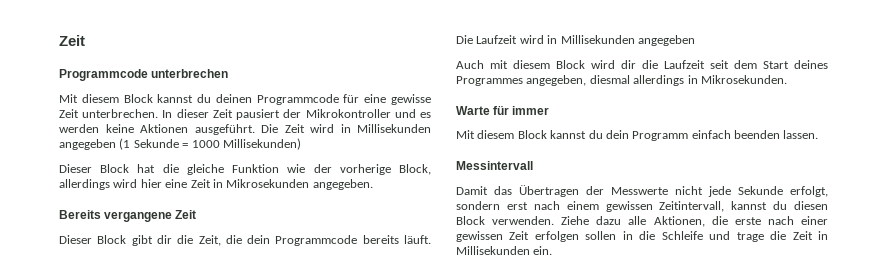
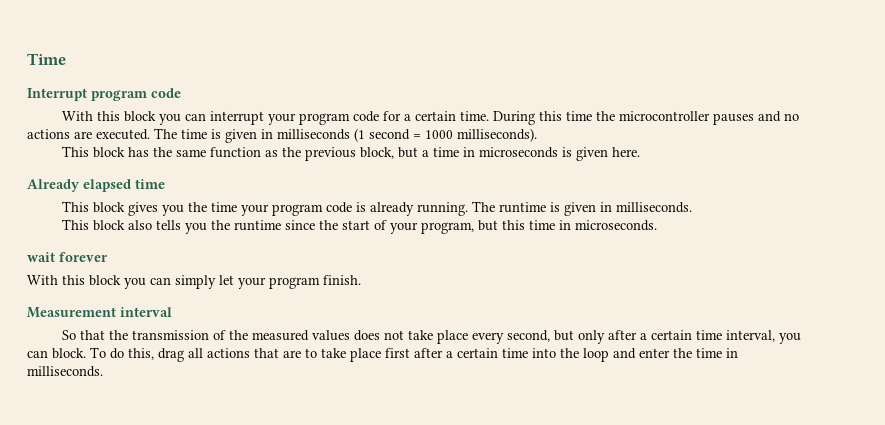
[59,35,85,46] [59,69,229,81] [59,94,431,105] [59,109,432,120] [59,124,431,135] [59,138,301,150] [59,164,432,175] [59,179,373,190] [59,210,197,222] [59,235,432,246] [456,35,695,46] [456,60,828,69] [456,75,787,86] [456,105,550,115] [456,130,819,141] [456,161,533,170] [456,185,828,197] [456,201,828,212] [456,216,828,227] [456,231,828,242] [456,246,553,255] Zeit // Programmcode unterbrechen // Mit diesem Block kannst du deinen Programmcode für eine gewisse Zeit unterbrechen. In dieser Zeit pausiert der Mikrokontroller und es werden keine Aktionen ausgeführt. Die Zeit wird in Millisekunden angegeben (1 Sekunde = 1000 Millisekunden) // Dieser Block hat die gleiche Funktion wie der vorherige Block, allerdings wird hier eine Zeit in Mikrosekunden angegeben. // Bereits vergangene Zeit // Dieser Block gibt dir die Zeit, die dein Programmcode bereits läuft. Die Laufzeit wird in Millisekunden angegeben // Auch mit diesem Block wird dir die Laufzeit seit dem Start deines Programmes angegeben, diesmal allerdings in Mikrosekunden. // Warte für immer // Mit diesem Block kannst du dein Programm einfach beenden lassen. // Messintervall // Damit das Übertragen der Messwerte nicht jede Sekunde erfolgt, sondern erst nach einem gewissen Zeitintervall, kannst du diesen Block verwenden. Ziehe dazu alle Aktionen, die erste nach einer gewissen Zeit erfolgen sollen in die Schleife und trage die Zeit in Millisekunden ein. -> [27,53,66,65] [27,88,181,101] [62,111,800,125] [27,128,537,143] [62,146,641,161] [27,179,165,192] [62,201,693,216] [62,219,658,234] [27,252,108,262] [27,275,361,289] [27,307,172,318] [62,330,802,344] [27,347,738,362] [27,366,103,377] Time // Interrupt program code // With this block you can interrupt your program code for a certain time. During this time the microcontroller pauses and no actions are executed. The time is given in milliseconds (1 second = 1000 milliseconds). // This block has the same function as the previous block, but a time in microseconds is given here. // Already elapsed time // This block gives you the time your program code is already running. The runtime is given in milliseconds. // This block also tells you the runtime since the start of your program, but this time in microseconds. // wait forever // With this block you can simply let your program finish. // Measurement interval // So that the transmission of the measured values does not take place every second, but only after a certain time interval, you can block. To do this, drag all actions that are to take place first after a certain time into the loop and enter the time in milliseconds.

